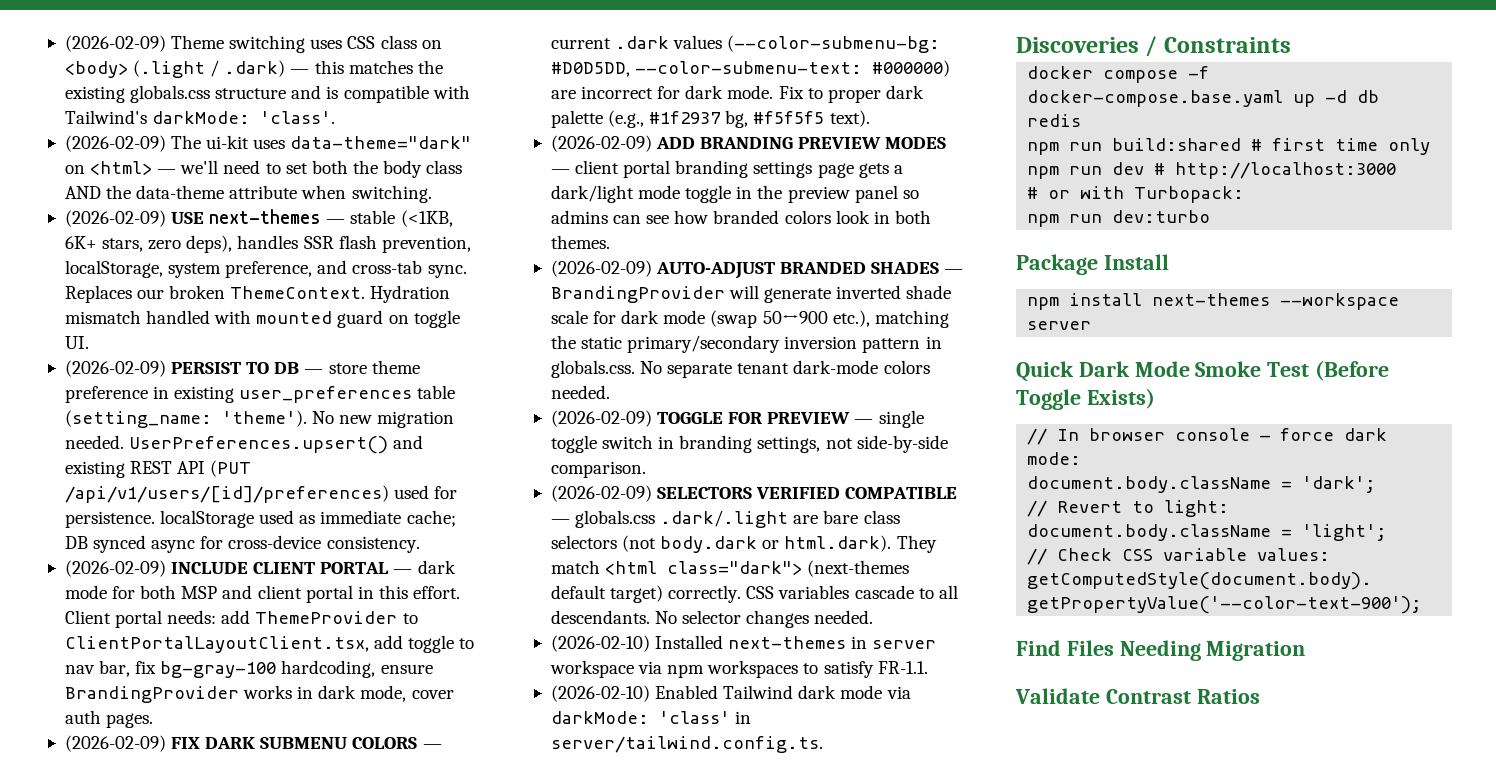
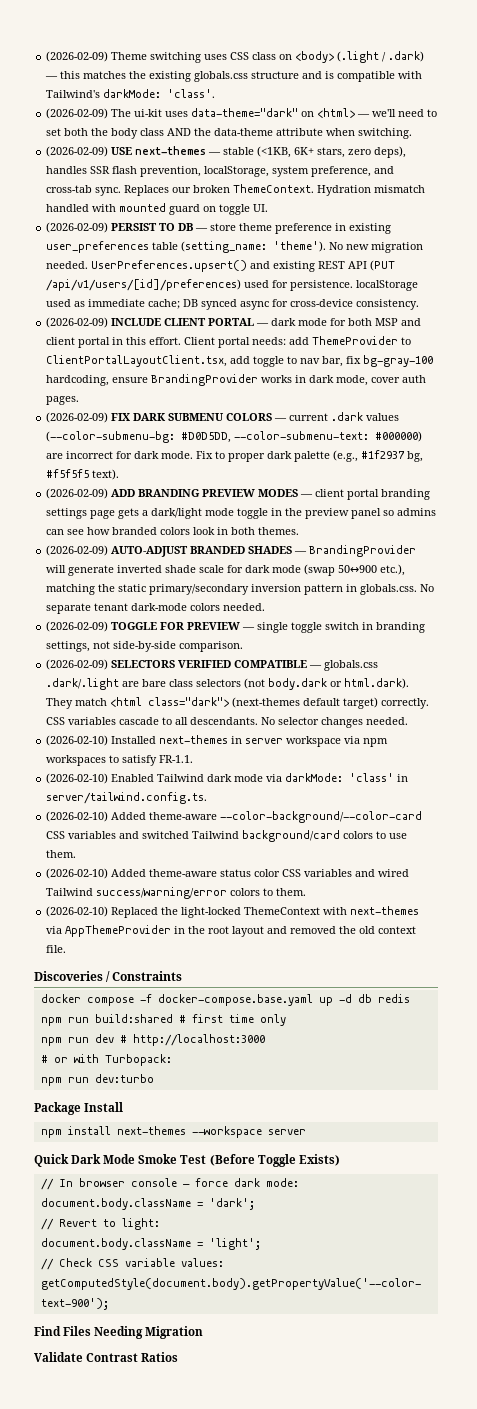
(823, 744) none -> [46,811,423,823] [46,830,408,842] [46,850,77,858] [46,868,410,879] [46,887,307,899] [46,906,420,918] [46,925,417,937] [46,945,67,953] // (2026-02-10) Added theme-aware --color-background/--color-card CSS variables and switched Tailwind background/card colors to use them. // (2026-02-10) Added theme-aware status color CSS variables and wired Tailwind success/warning/error colors to them. // (2026-02-10) Replaced the light-locked ThemeContext with next-themes via AppThemeProvider in the root layout and removed the old context file.

